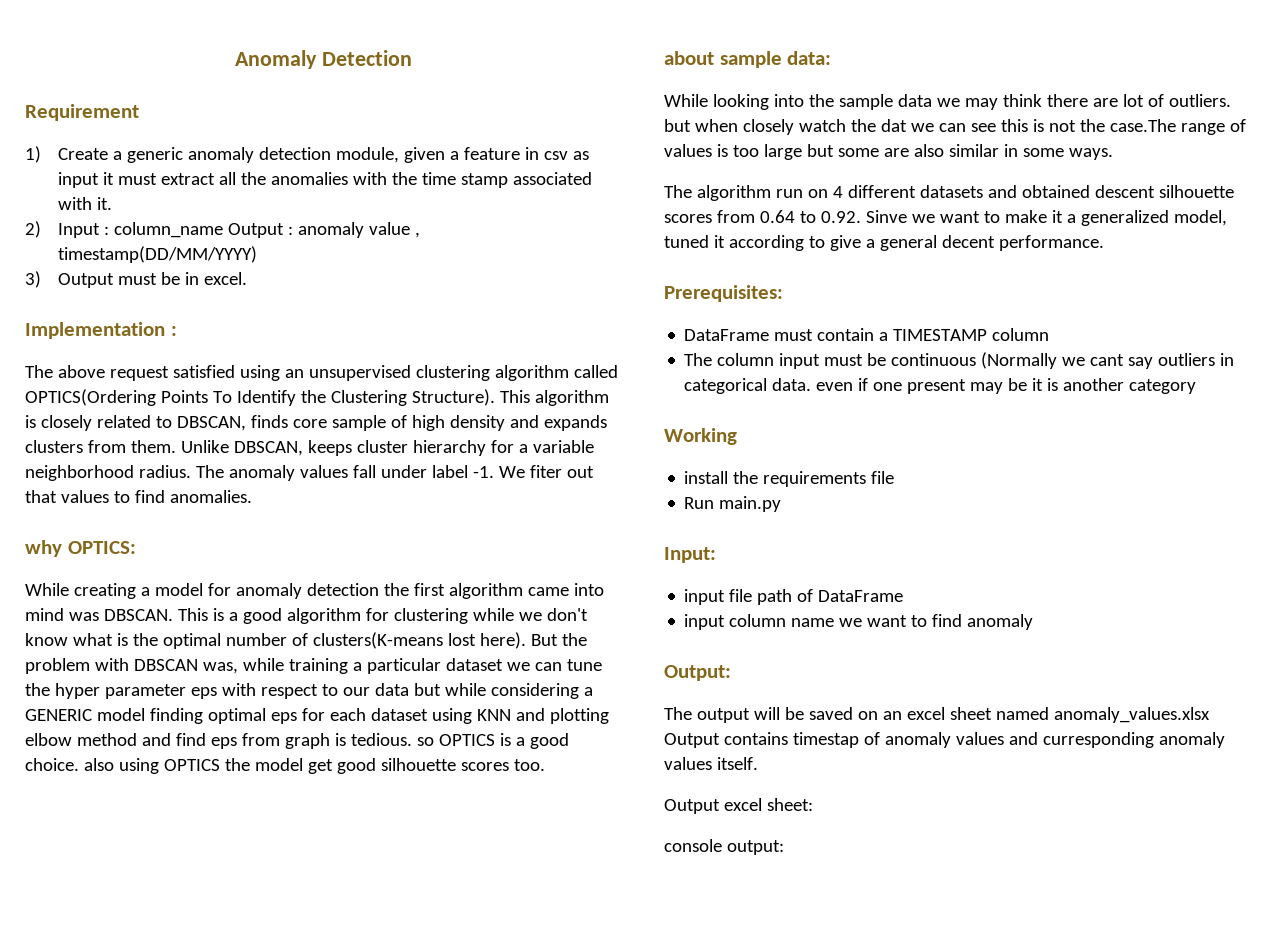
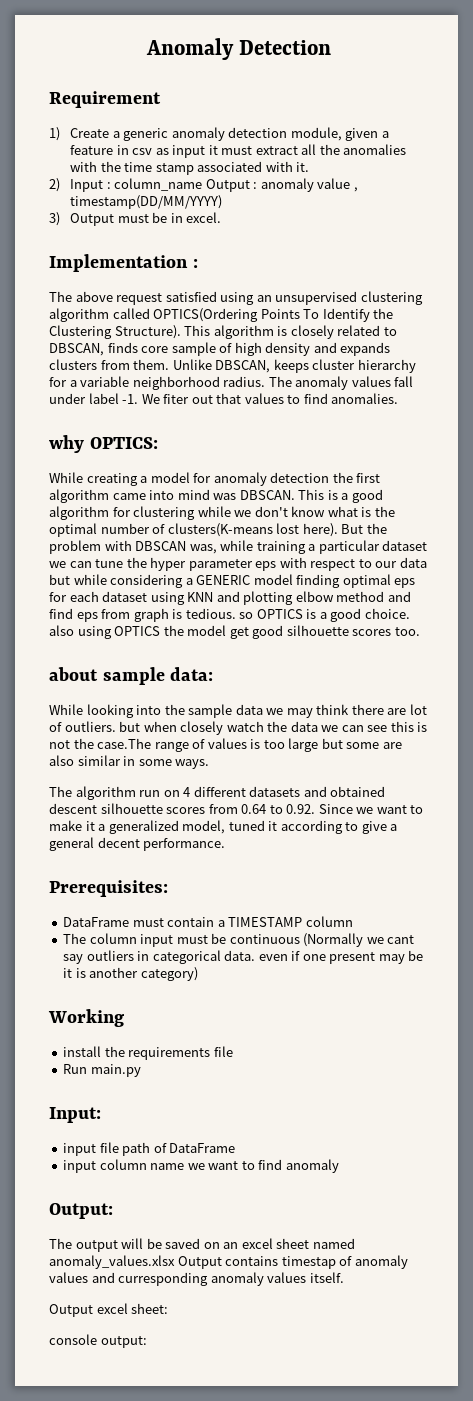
[880,119,907,132] dat -> [290,721,318,732] data
[865,210,907,223] Sinve -> [318,804,353,814] Since
[1129,379,1197,394] category -> [140,967,198,981] category)

